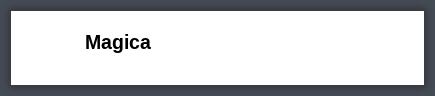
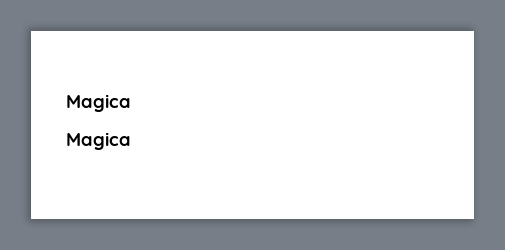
[85,34,151,53] Magica -> [66,94,131,112] [66,132,131,150] Magica // Magica

